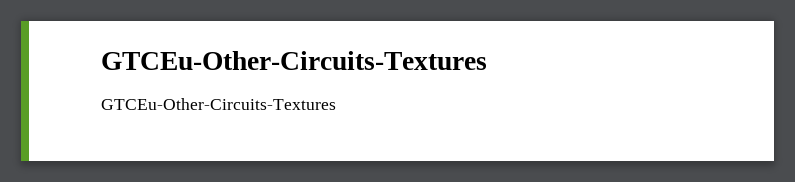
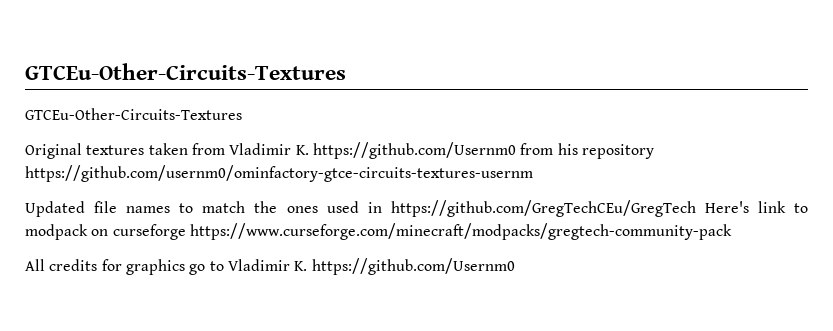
(336, 104) none -> [25,142,654,159] [25,165,533,182] [25,200,809,217] [25,223,732,240] [25,258,515,275] // Original textures taken from Vladimir K. https://github.com/Usernm0 from his repository https://github.com/usernm0/ominfactory-gtce-circuits-textures-usernm // Updated file names to match the ones used in https://github.com/GregTechCEu/GregTech Here's link to modpack on curseforge https://www.curseforge.com/minecraft/modpacks/gregtech-community-pack // All credits for graphics go to Vladimir K. https://github.com/Usernm0

